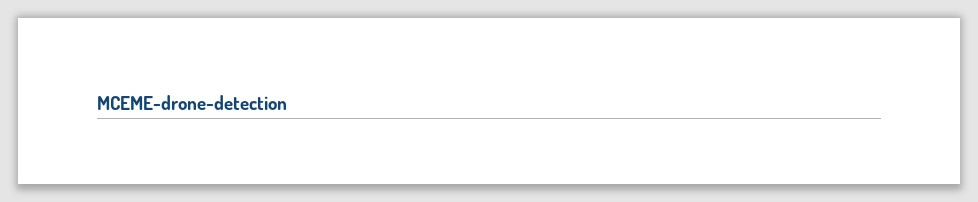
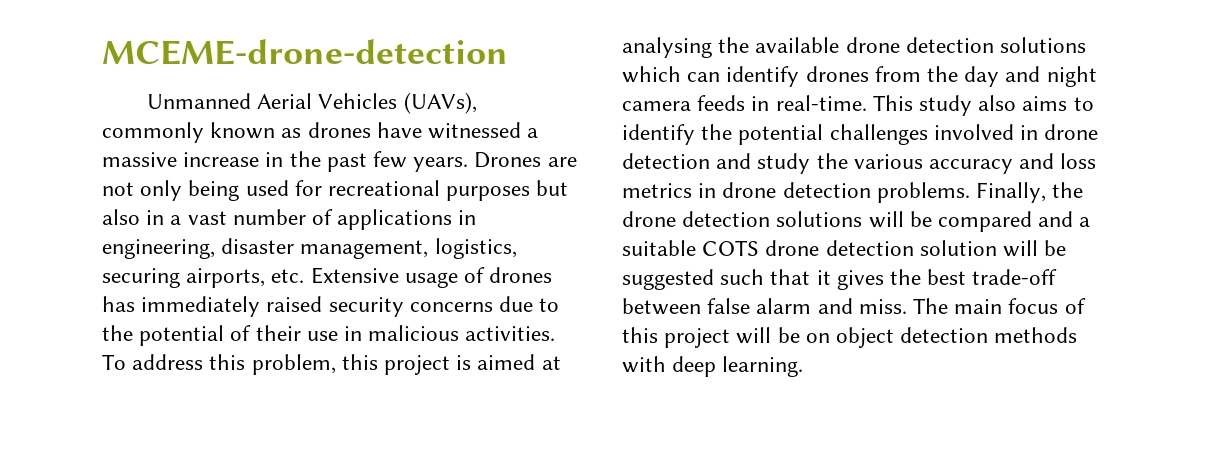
(287, 102) none -> [146,92,477,114] [102,122,539,143] [102,151,577,172] [102,180,569,201] [102,209,477,230] [102,238,517,259] [102,267,553,288] [102,296,560,317] [102,325,556,346] [102,354,561,375] [622,37,1087,58] [622,66,1097,87] [622,95,1094,116] [622,124,1099,145] [622,153,1097,174] [622,182,1084,203] [622,211,1091,232] [622,240,1067,257] [622,269,1058,290] [622,298,1086,315] [622,327,1078,348] [622,356,804,377] // Unmanned Aerial Vehicles (UAVs), commonly known as drones have witnessed a massive increase in the past few years. Drones are not only being used for recreational purposes but also in a vast number of applications in engineering, disaster management, logistics, securing airports, etc. Extensive usage of drones has immediately raised security concerns due to the potential of their use in malicious activities. To address this problem, this project is aimed at analysing the available drone detection solutions which can identify drones from the day and night camera feeds in real-time. This study also aims to identify the potential challenges involved in drone detection and study the various accuracy and loss metrics in drone detection problems. Finally, the drone detection solutions will be compared and a suitable COTS drone detection solution will be suggested such that it gives the best trade-off between false alarm and miss. The main focus of this project will be on object detection methods with deep learning.

